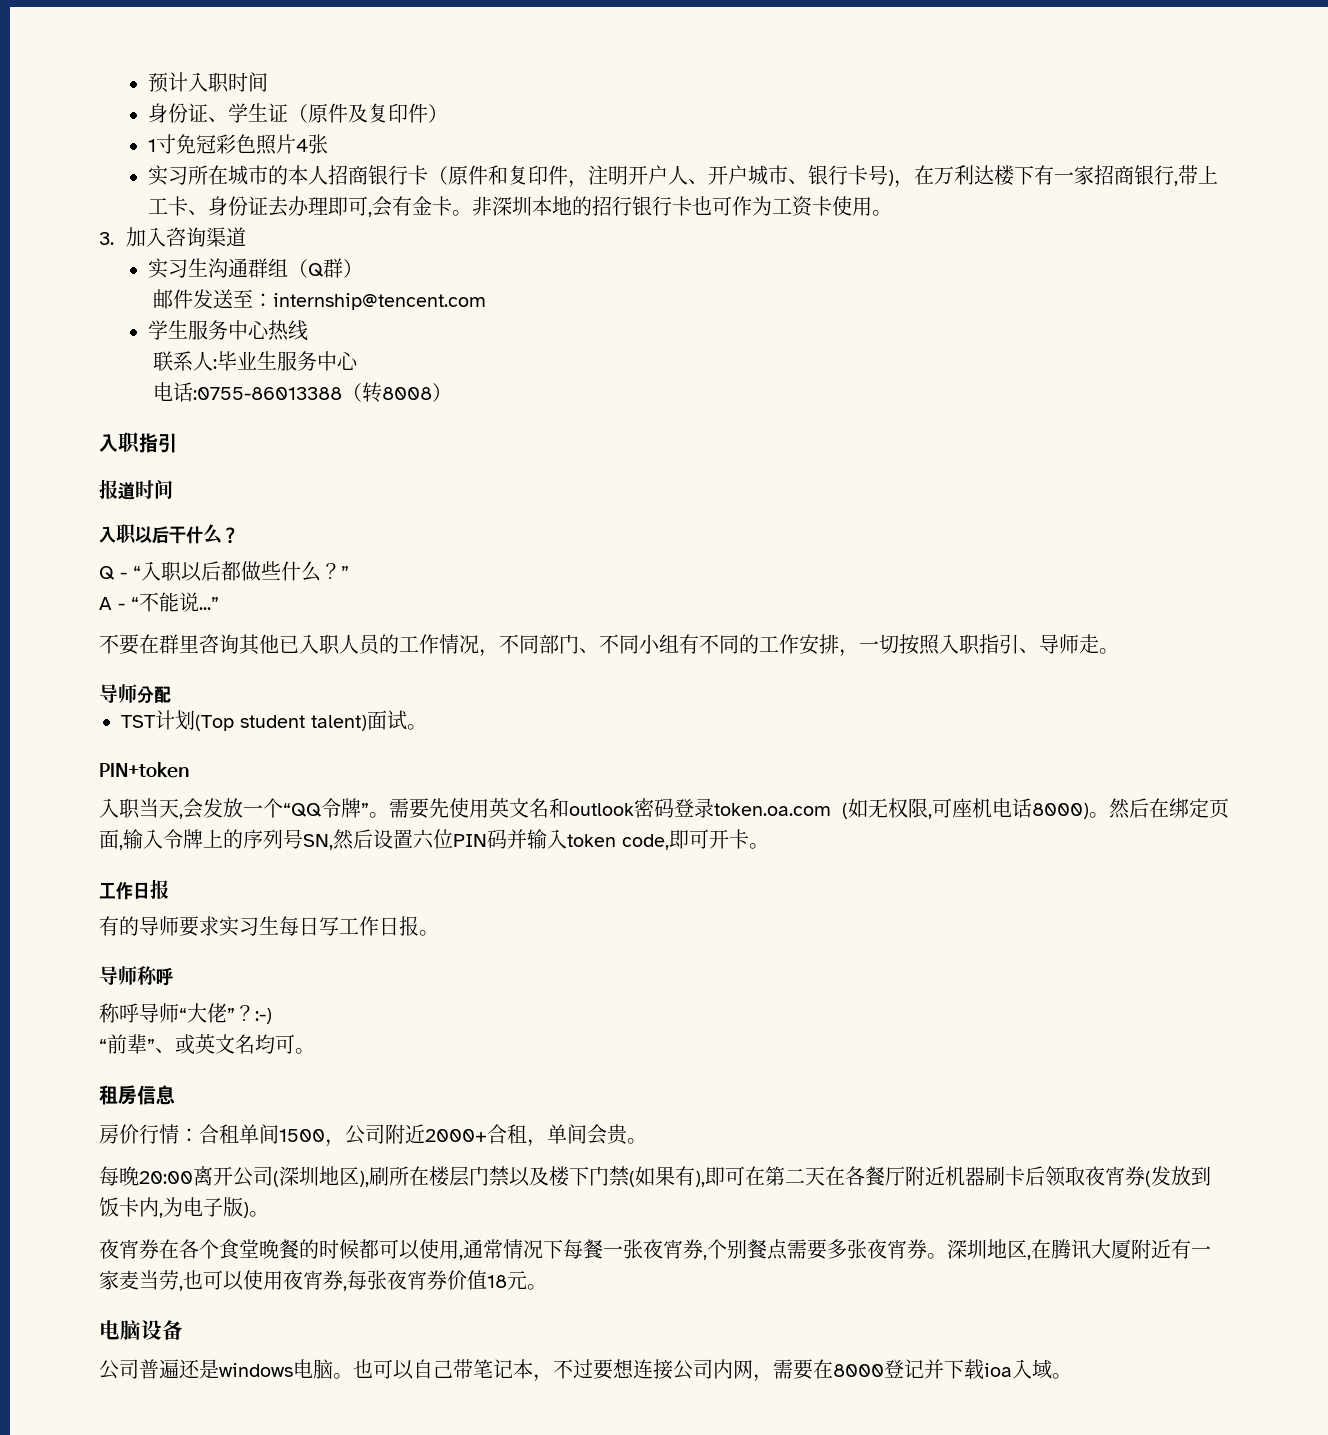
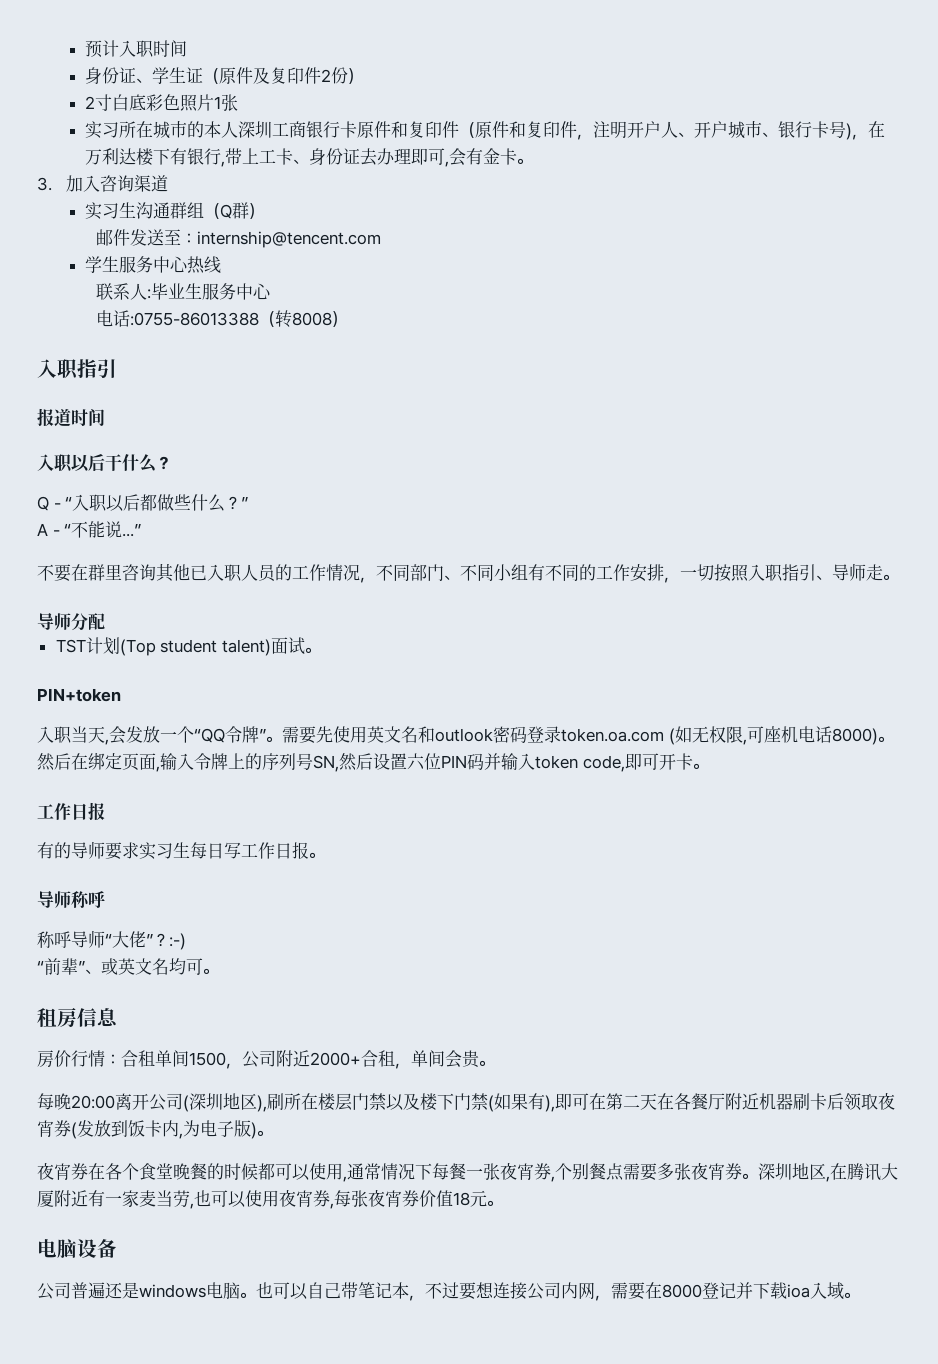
[427,104,448,123] [147,134,216,154] ） // 1寸免冠 -> [320,67,364,84] [84,94,146,111] 2份） // 2寸白底
[295,139,308,152] 4 -> [213,96,221,109] 1
[327,165,348,185] 招 -> [237,121,289,138] 深圳工
(428, 175) none -> [356,121,459,138] 原件和复印件
[1053,165,1134,185] 一家招商 -> (187, 156) none
[471,196,892,217] 非深圳本地的招行银行卡也可作为工资卡使用。 -> (533, 161) none

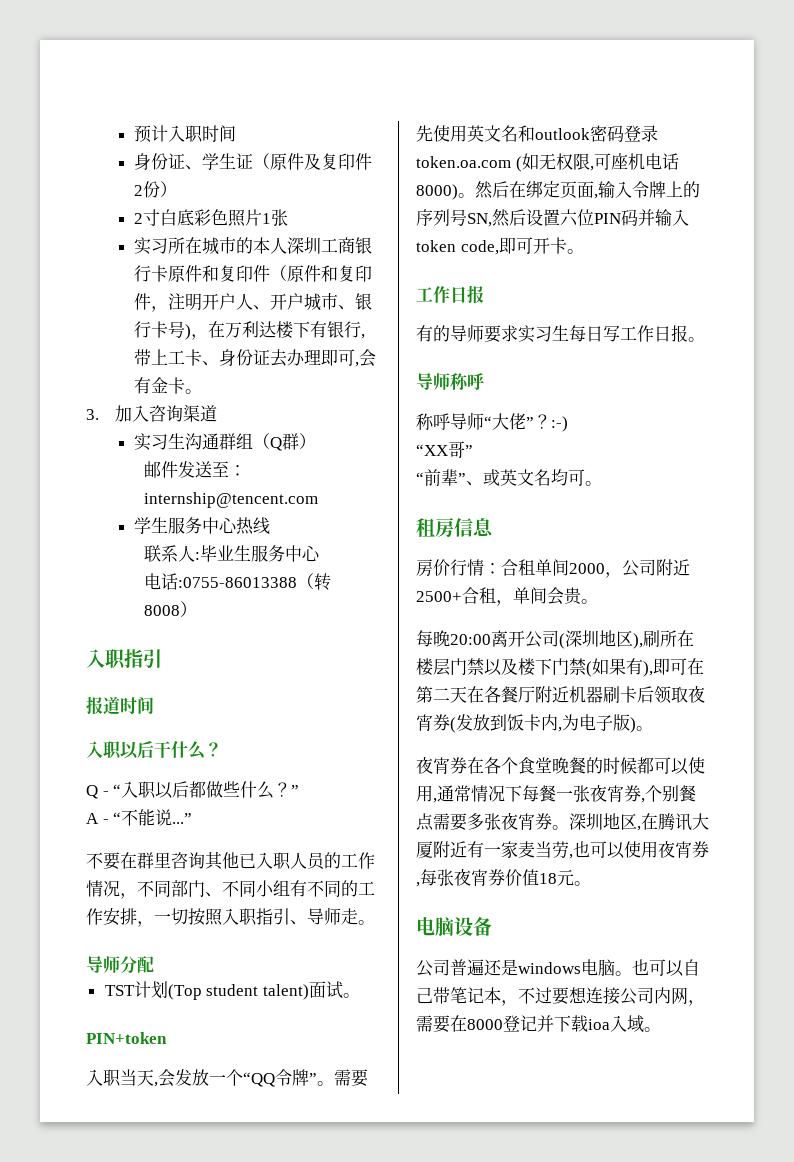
(186, 941) none -> [416,441,473,458] // “XX哥”
[189,1052,226,1066] 1500 -> [569,563,605,574] 2000
[310,1052,361,1066] 2000+ -> [416,591,462,602] 2500+

